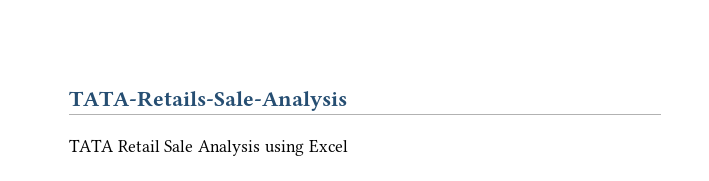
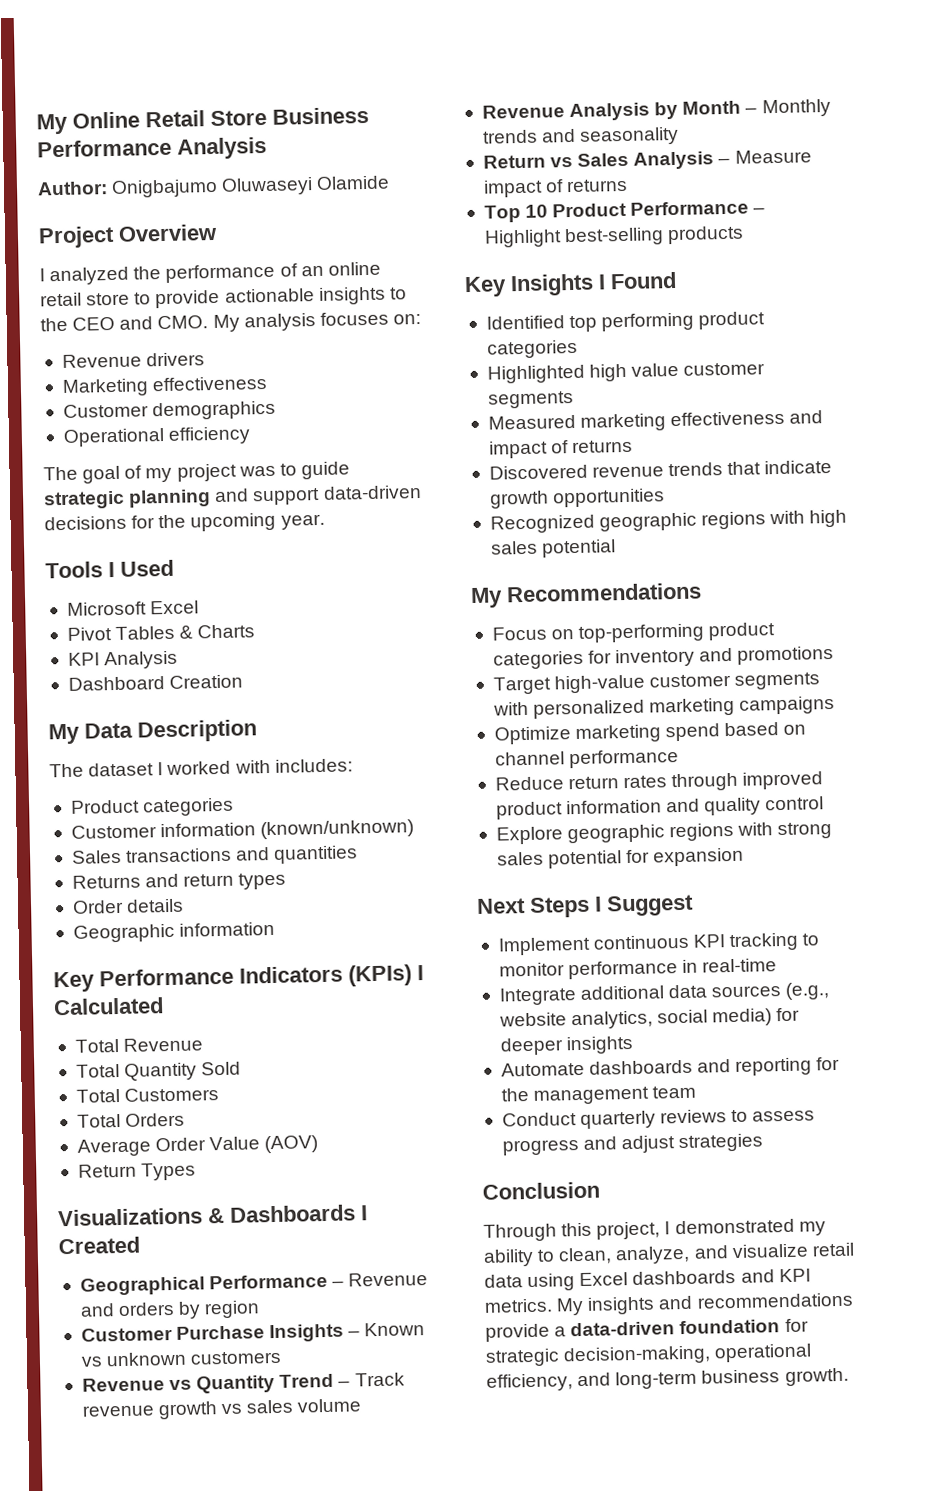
[69,91,347,111] [69,139,348,156] TATA-Retails-Sale-Analysis // TATA Retail Sale Analysis using Excel -> [36,106,369,135] [37,136,267,160] [37,175,391,198] [38,223,218,249] [39,261,381,286] [40,286,407,309] [40,311,421,333] [61,352,206,368] [61,375,268,397] [62,400,277,421] [62,426,252,447] [43,461,350,484] [43,484,422,510] [44,512,325,532] [45,559,174,579] [66,600,200,616] [66,624,256,641] [67,650,179,670] [67,674,244,691] [48,719,257,745] [49,758,353,778] [70,797,235,817] [70,819,415,840] [70,845,359,864] [71,872,287,890] [71,898,185,914] [72,921,276,943] [53,964,424,993] [53,997,164,1016] [74,1037,204,1053] [75,1061,242,1081] [75,1087,220,1103] [76,1112,186,1128] [76,1135,319,1157] [77,1162,197,1181] [58,1204,368,1227] [58,1236,140,1255] [79,1271,429,1296] [79,1300,261,1319] [80,1322,426,1343] [80,1350,283,1367] [81,1372,405,1394] [81,1398,362,1420] [481,98,831,122] [481,126,680,146] [482,149,812,170] [482,178,629,198] [483,200,766,223] [483,225,745,248] [464,271,677,298] [485,311,766,333] [486,339,578,359] [486,362,766,384] [487,390,574,409] [487,410,824,432] [488,439,634,459] [488,459,833,480] [489,488,666,509] [489,509,848,534] [490,539,617,558] [470,582,702,609] [491,622,776,643] [492,645,835,670] [492,672,821,695] [492,695,836,719] [493,722,807,745] [494,748,680,769] [494,771,824,792] [495,796,825,820] [495,822,833,845] [496,847,745,869] [477,894,694,918] [497,932,820,956] [498,958,778,980] [498,982,831,1006] [498,1007,801,1030] [499,1035,635,1056] [500,1056,841,1077] [500,1085,697,1105] [501,1109,816,1129] [501,1133,764,1156] [482,1181,600,1200] [483,1218,826,1242] [483,1242,855,1267] [484,1268,811,1292] [484,1292,854,1316] [485,1318,809,1342] [485,1343,813,1367] [486,1367,849,1392] My Online Retail Store Business Performance Analysis // Author: Onigbajumo Oluwaseyi Olamide // Project Overview // I analyzed the performance of an online retail store to provide actionable insights to the CEO and CMO. My analysis focuses on: // Revenue drivers // Marketing effectiveness // Customer demographics // Operational efficiency // The goal of my project was to guide strategic planning and support data-driven decisions for the upcoming year. // Tools I Used // Microsoft Excel // Pivot Tables & Charts // KPI Analysis // Dashboard Creation // My Data Description // The dataset I worked with includes: // Product categories // Customer information (known/unknown) // Sales transactions and quantities // Returns and return types // Order details // Geographic information // Key Performance Indicators (KPIs) I Calculated // Total Revenue // Total Quantity Sold // Total Customers // Total Orders // Average Order Value (AOV) // Return Types // Visualizations & Dashboards I Created // Geographical Performance – Revenue and orders by region // Customer Purchase Insights – Known vs unknown customers // Revenue vs Quantity Trend – Track revenue growth vs sales volume // Revenue Analysis by Month – Monthly trends and seasonality // Return vs Sales Analysis – Measure impact of returns // Top 10 Product Performance – Highlight best-selling products // Key Insights I Found // Identified top performing product categories // Highlighted high value customer segments // Measured marketing effectiveness and impact of returns // Discovered revenue trends that indicate growth opportunities // Recognized geographic regions with high sales potential // My Recommendations // Focus on top-performing product categories for inventory and promotions // Target high-value customer segments with personalized marketing campaigns // Optimize marketing spend based on channel performance // Reduce return rates through improved product information and quality control // Explore geographic regions with strong sales potential for expansion // Next Steps I Suggest // Implement continuous KPI tracking to monitor performance in real-time // Integrate additional data sources (e.g., website analytics, social media) for deeper insights // Automate dashboards and reporting for the management team // Conduct quarterly reviews to assess progress and adjust strategies // Conclusion // Through this project, I demonstrated my ability to clean, analyze, and visualize retail data using Excel dashboards and KPI metrics. My insights and recommendations provide a data-driven foundation for strategic decision-making, operational efficiency, and long-term business growth.

